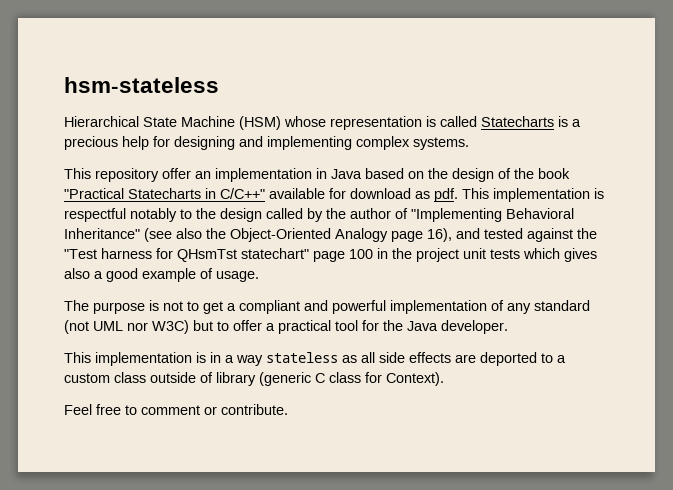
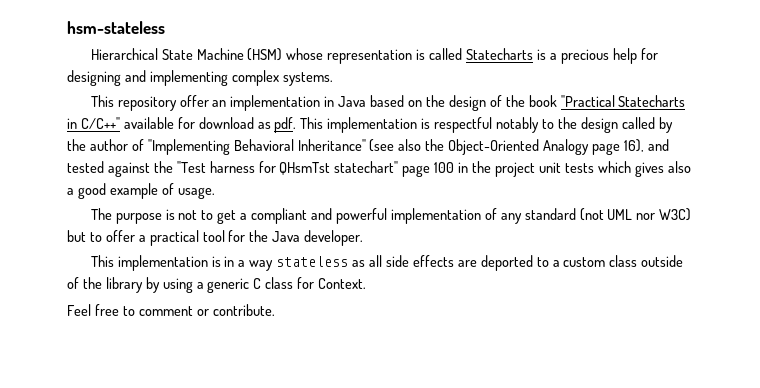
[216,372,311,386] library (generic -> [82,277,250,293] the library by using a generic
[386,372,444,386] Context). -> [318,278,367,289] Context.

